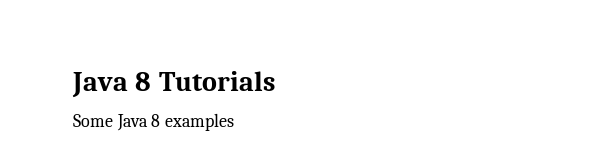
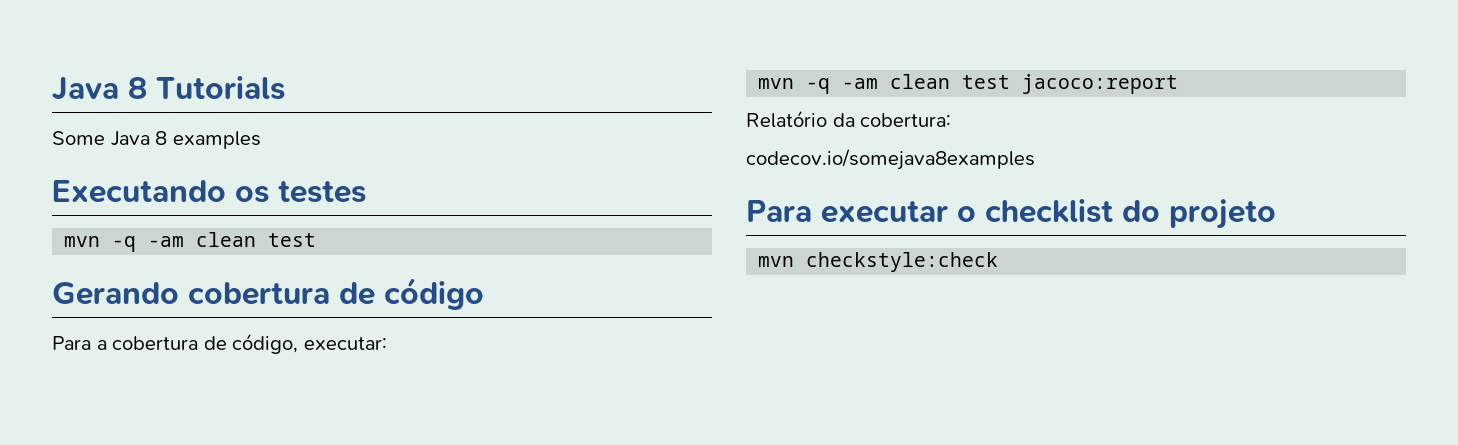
(235, 122) none -> [52,180,366,203] [64,232,317,252] [52,277,484,310] [52,333,387,354] [758,74,1179,94] [746,110,952,128] [746,149,1035,170] [746,199,1276,229] [758,252,999,272] // Executando os testes // mvn -q -am clean test // Gerando cobertura de código // Para a cobertura de código, executar: // mvn -q -am clean test jacoco:report // Relatório da cobertura: // codecov.io/somejava8examples // Para executar o checklist do projeto // mvn checkstyle:check

